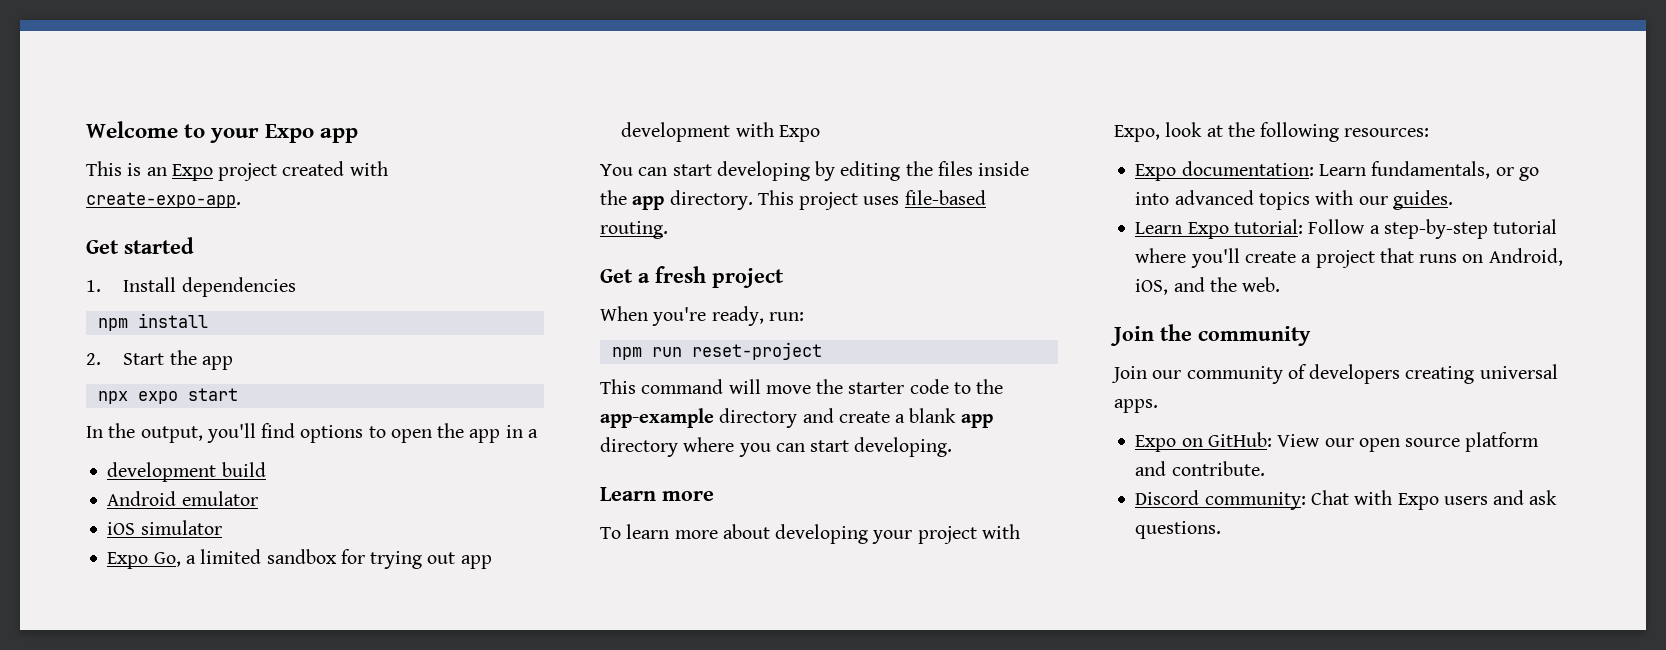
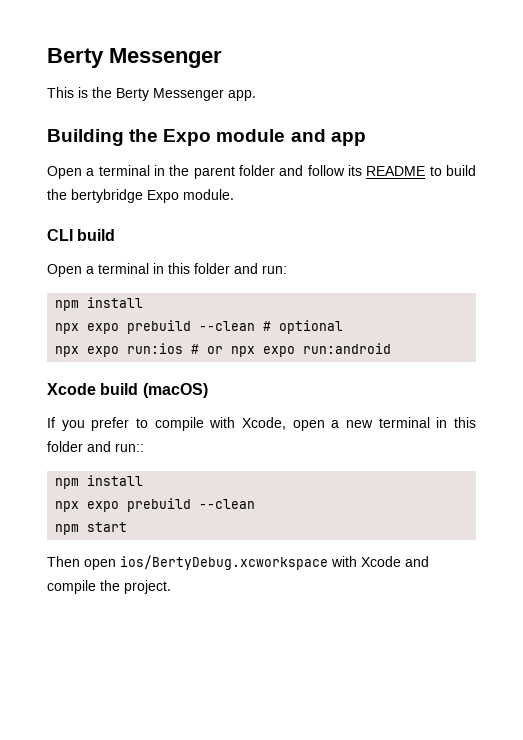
[86,121,359,143] [86,161,388,181] [86,192,241,208] [86,237,194,254] [86,277,296,297] [97,313,208,331] [86,350,233,370] [97,388,238,404] [86,423,538,443] [107,462,266,482] [107,491,258,506] [107,520,222,535] [107,549,492,569] [621,122,820,142] [600,161,1030,181] [600,190,986,210] [600,221,668,239] [600,266,784,288] [600,306,804,326] [611,342,822,360] [600,379,1004,394] [600,408,993,428] [600,437,953,457] [600,487,714,501] [600,524,1020,544] [1114,122,1430,142] [1135,161,1539,181] [1135,190,1453,210] [1135,219,1558,239] [1135,248,1563,268] [1135,277,1281,295] [1110,324,1311,346] [1111,364,1558,384] [1114,399,1158,413] [1135,432,1540,452] [1135,461,1265,476] [1135,490,1558,510] [1135,521,1222,539] Welcome to your Expo app // This is an Expo project created with create-expo-app. // Get started // 1. Install dependencies // npm install // 2. Start the app // npx expo start // In the output, you'll find options to open the app in a // development build // Android emulator // iOS simulator // Expo Go, a limited sandbox for trying out app development with Expo // You can start developing by editing the files inside the app directory. This project uses file-based routing. // Get a fresh project // When you're ready, run: // npm run reset-project // This command will move the starter code to the app-example directory and create a blank app directory where you can start developing. // Learn more // To learn more about developing your project with Expo, look at the following resources: // Expo documentation: Learn fundamentals, or go into advanced topics with our guides. // Learn Expo tutorial: Follow a step-by-step tutorial where you'll create a project that runs on Android, iOS, and the web. // Join the community // Join our community of developers creating universal apps. // Expo on GitHub: View our open source platform and contribute. // Discord community: Chat with Expo users and ask questions. -> [47,48,222,68] [47,87,256,101] [47,129,366,146] [47,165,476,179] [47,189,234,203] [47,229,116,241] [47,263,287,277] [55,297,144,311] [55,320,344,334] [55,343,392,357] [47,383,208,398] [47,417,477,431] [47,441,144,452] [55,475,144,489] [55,498,256,512] [55,522,128,535] [47,555,429,570] [47,580,171,594] Berty Messenger // This is the Berty Messenger app. // Building the Expo module and app // Open a terminal in the parent folder and follow its README to build the bertybridge Expo module. // CLI build // Open a terminal in this folder and run: // npm install // npx expo prebuild --clean # optional // npx expo run:ios # or npx expo run:android // Xcode build (macOS) // If you prefer to compile with Xcode, open a new terminal in this folder and run:: // npm install // npx expo prebuild --clean // npm start // Then open ios/BertyDebug.xcworkspace with Xcode and compile the project.

